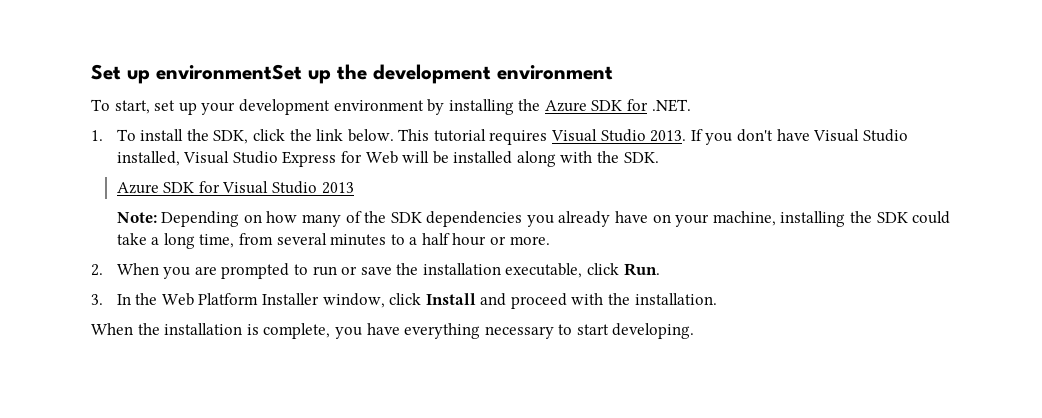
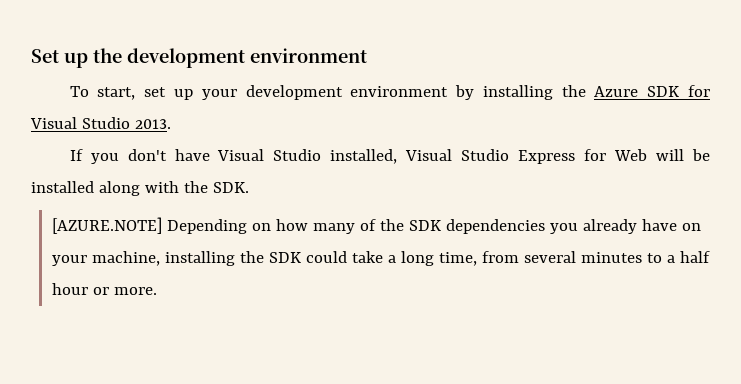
[156,64,331,84] environmentSet up -> (88, 60) none
[651,99,691,112] [91,129,548,145] .NET. // 1. To install the SDK, click the link below. This tutorial requires -> (710, 91) none
(687, 136) none -> (171, 124) //
[116,181,354,194] [116,212,157,223] Azure SDK for Visual Studio 2013 // Note: -> [52,217,163,234] [AZURE.NOTE]
[91,263,660,279] [91,293,717,309] [91,323,695,339] // 2. When you are prompted to run or save the installation executable, click Run. // 3. In the Web Platform Installer window, click Install and proceed with the installation. // When the installation is complete, you have everything necessary to start developing. -> (158, 291) none

